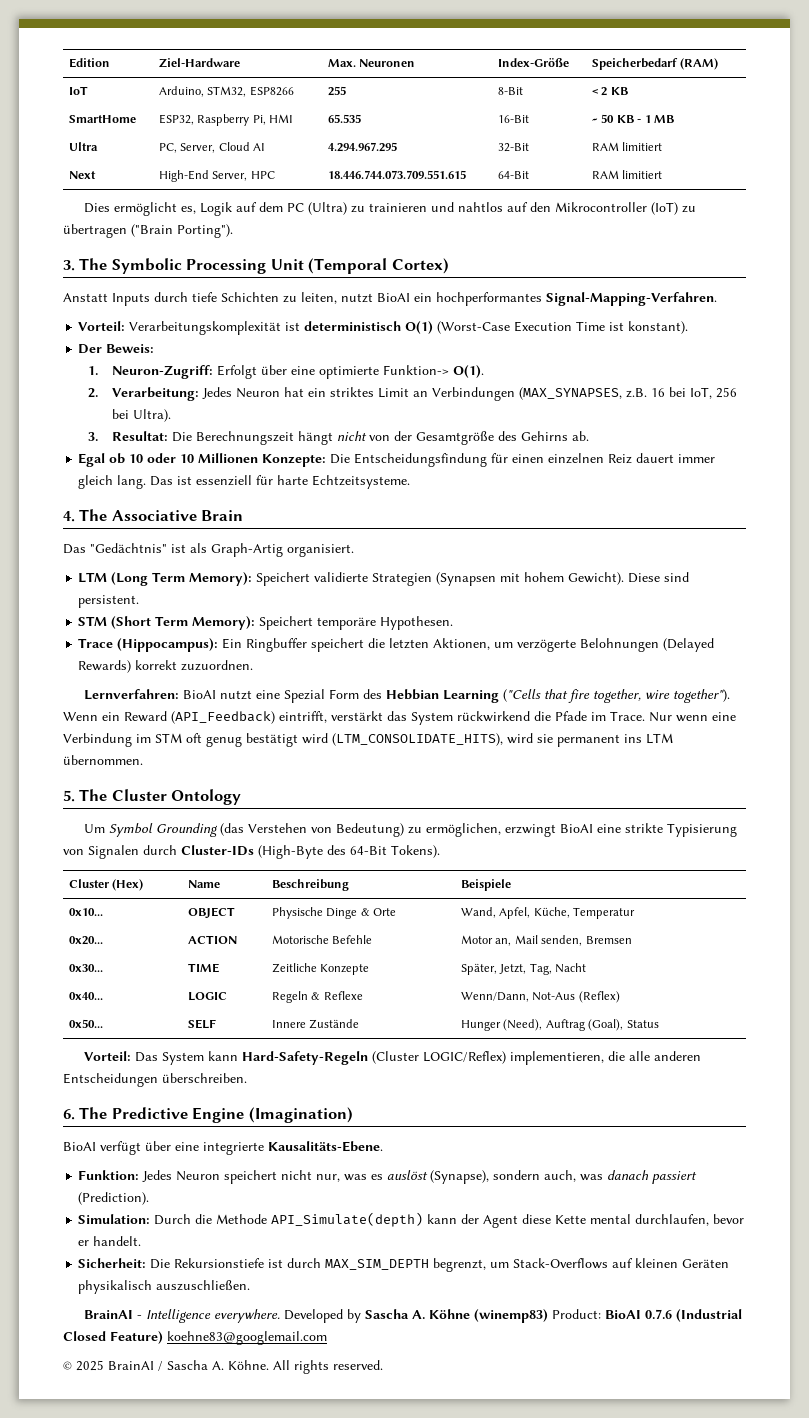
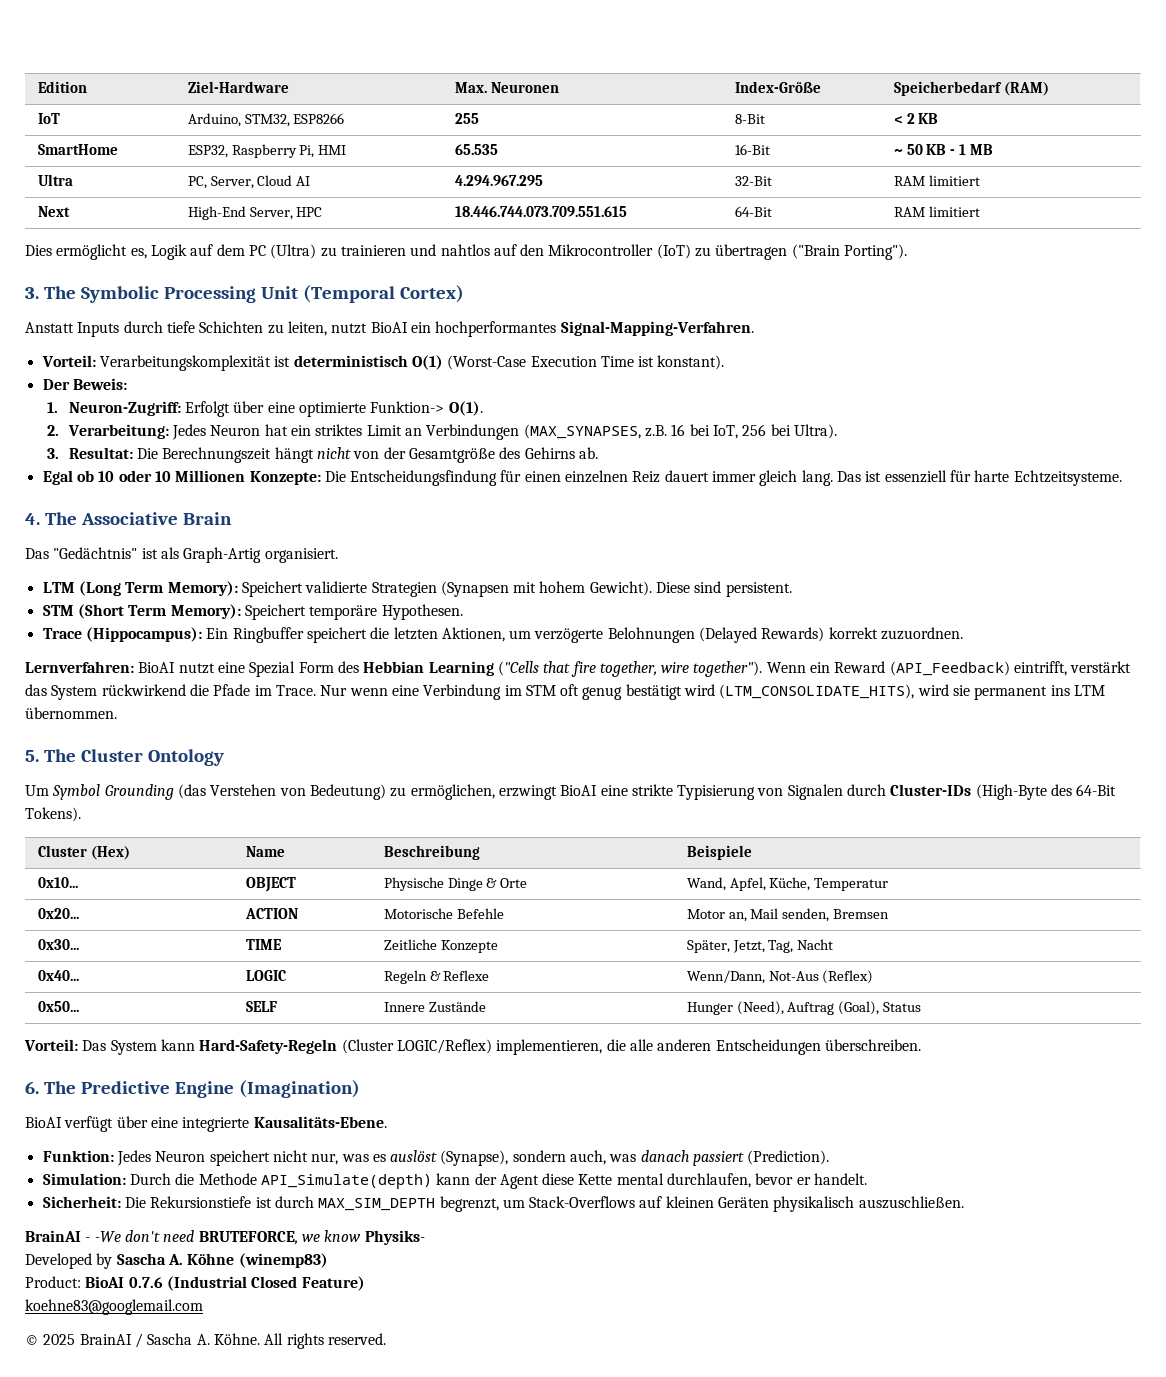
[145,1309,280,1323] Intelligence everywhere. -> [94,1230,425,1245] -We don't need BRUTEFORCE, we know Physiks- //
(548, 1316) none -> (328, 1260) //
(163, 1337) none -> (365, 1283) //

